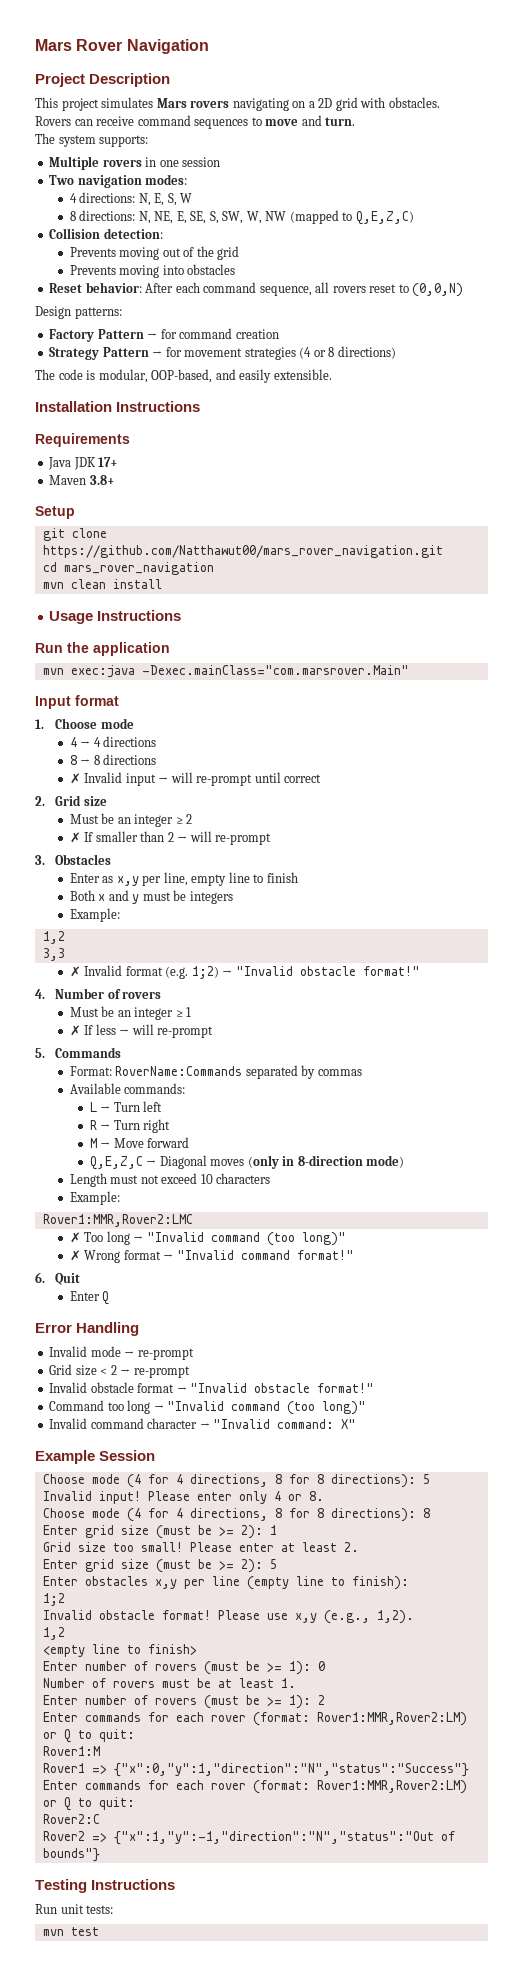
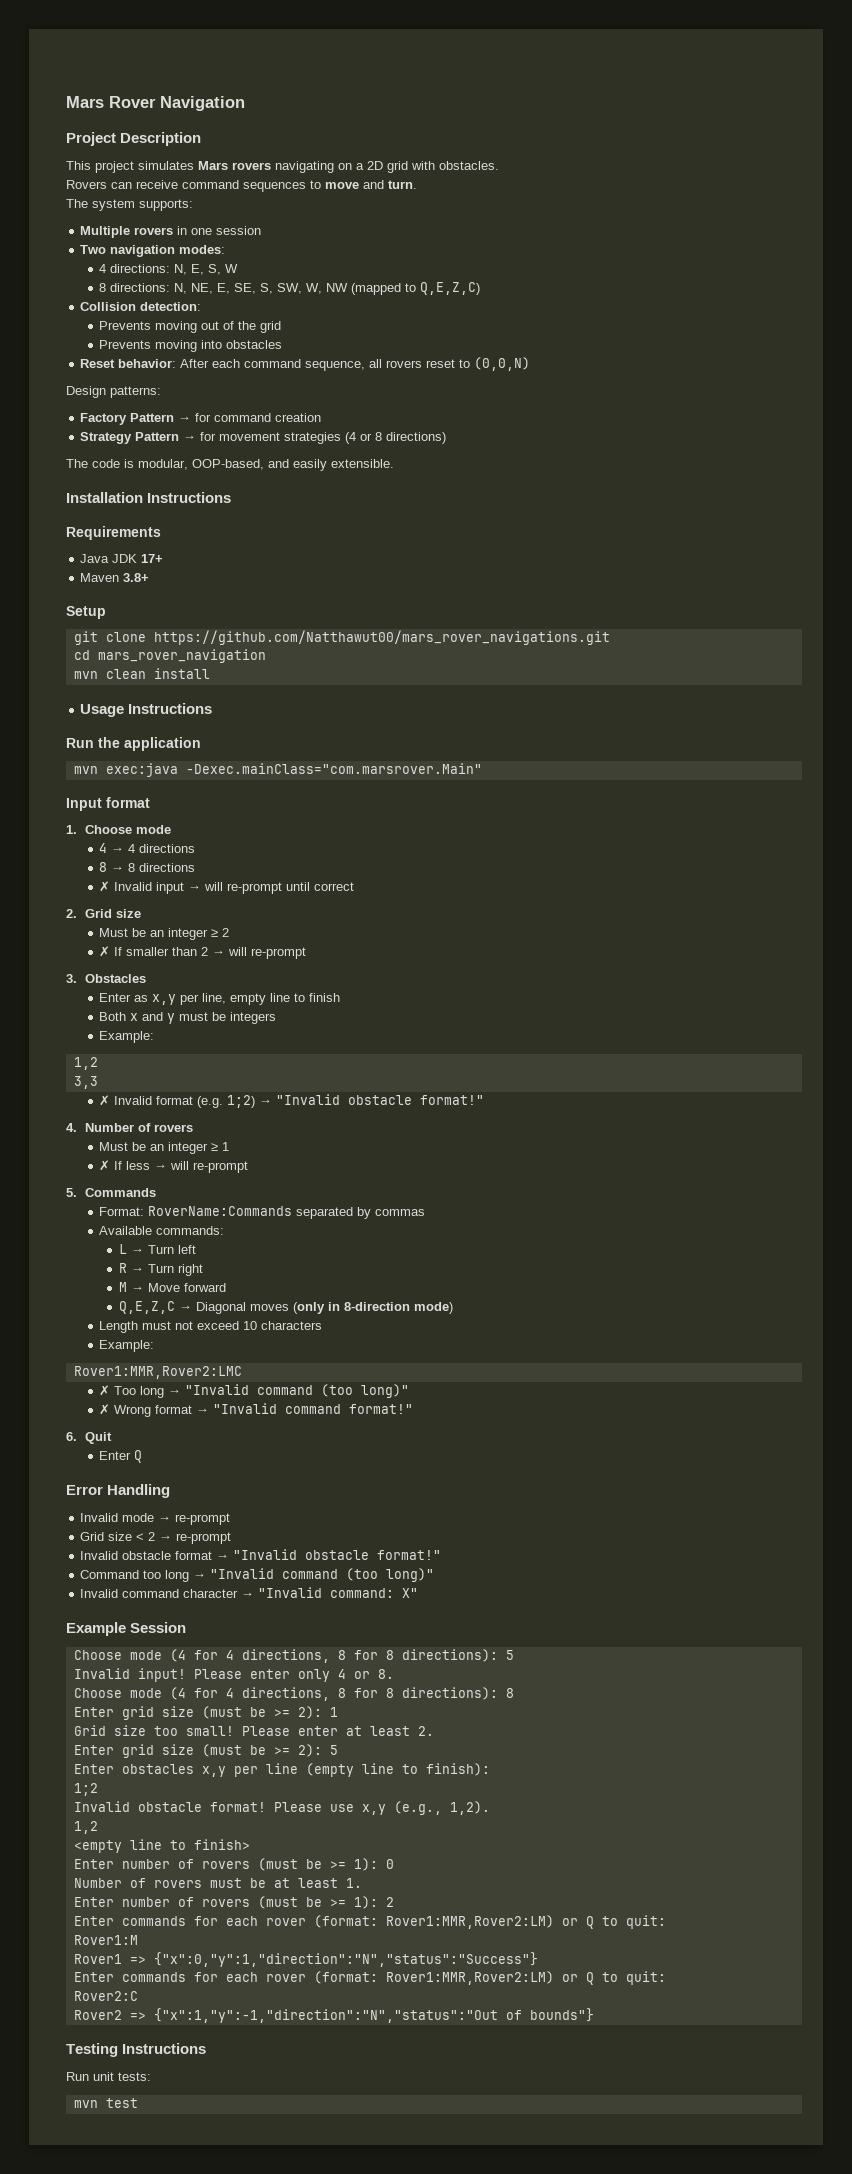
[42,545,443,558] https://github.com/Natthawut00/mars_rover_navigation.git -> [153,630,610,645] https://github.com/Natthawut00/mars_rover_navigations.git

